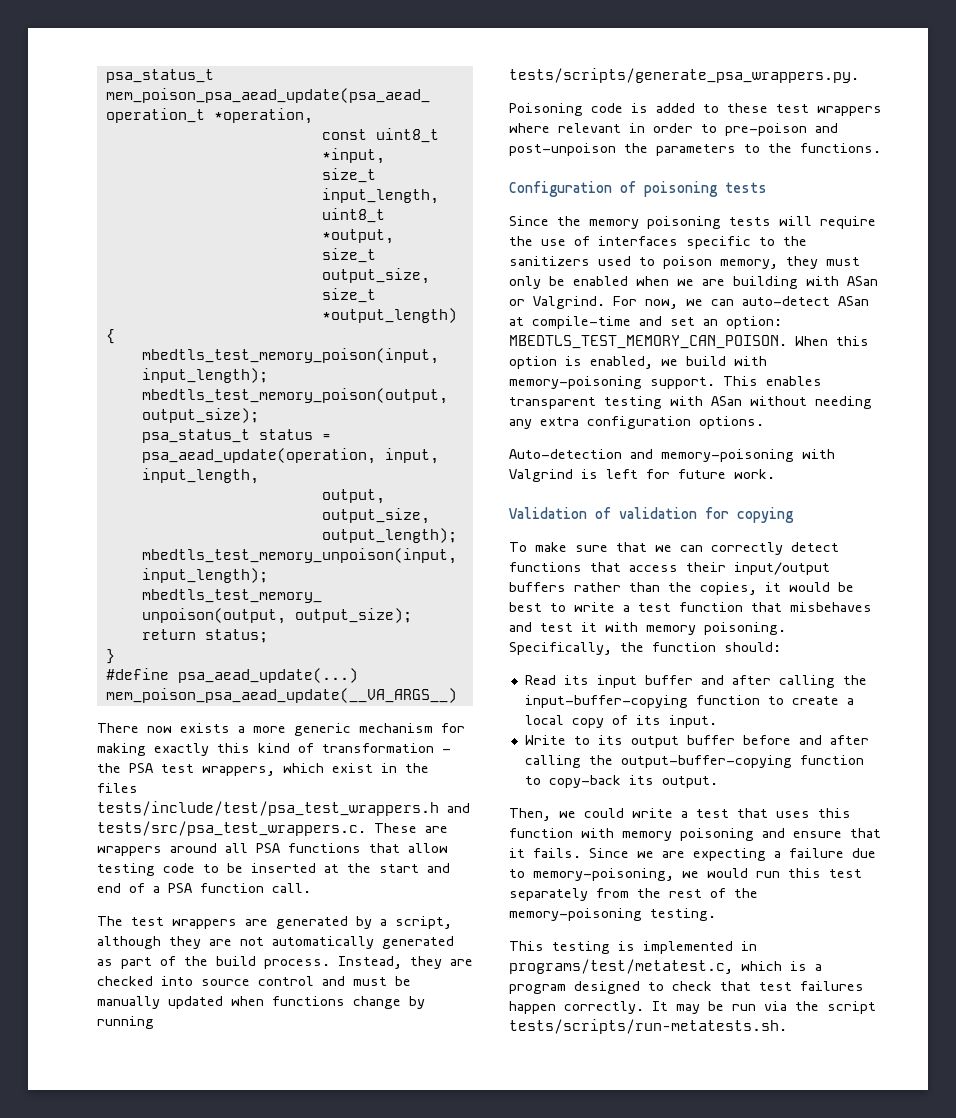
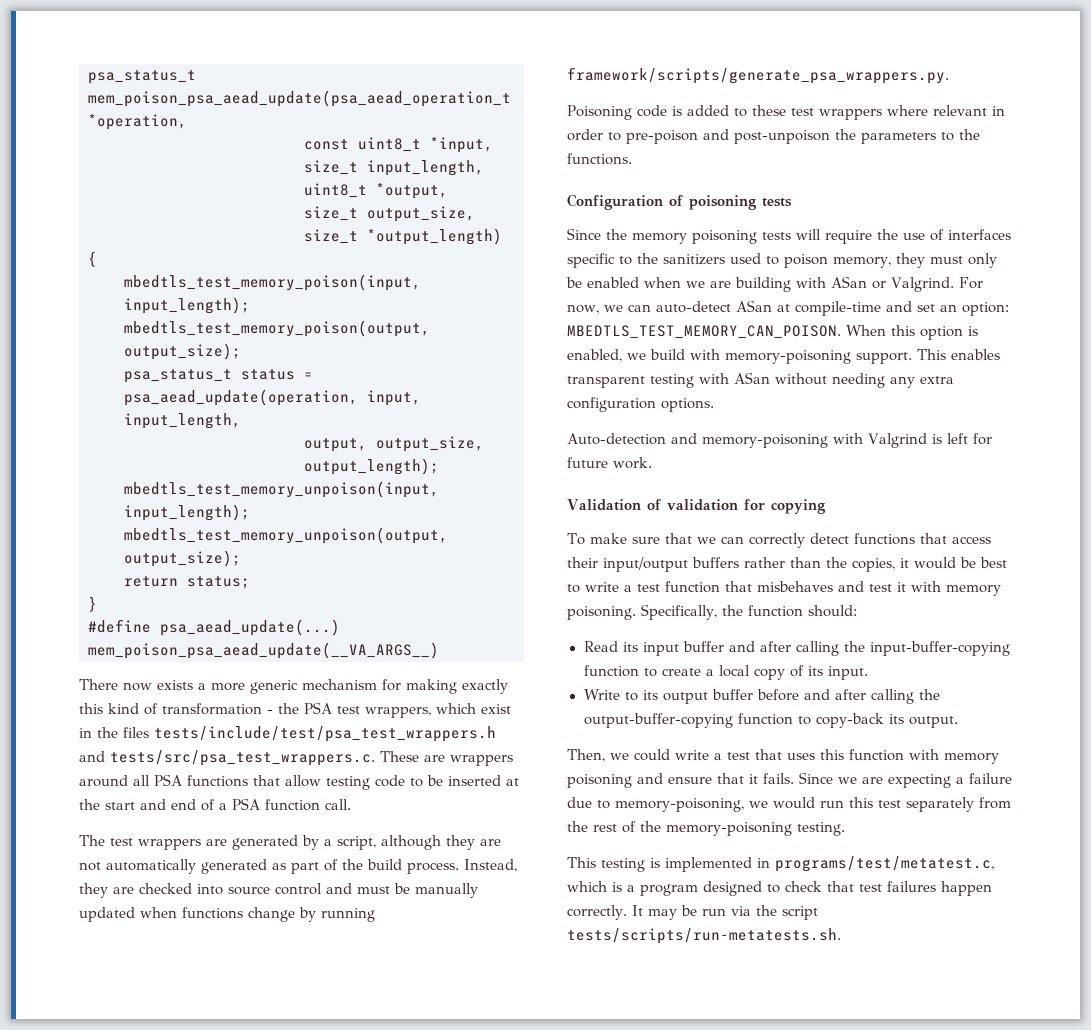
[509,68,859,83] tests/scripts/generate_psa_wrappers.py. -> [567,67,949,84] framework/scripts/generate_psa_wrappers.py.

